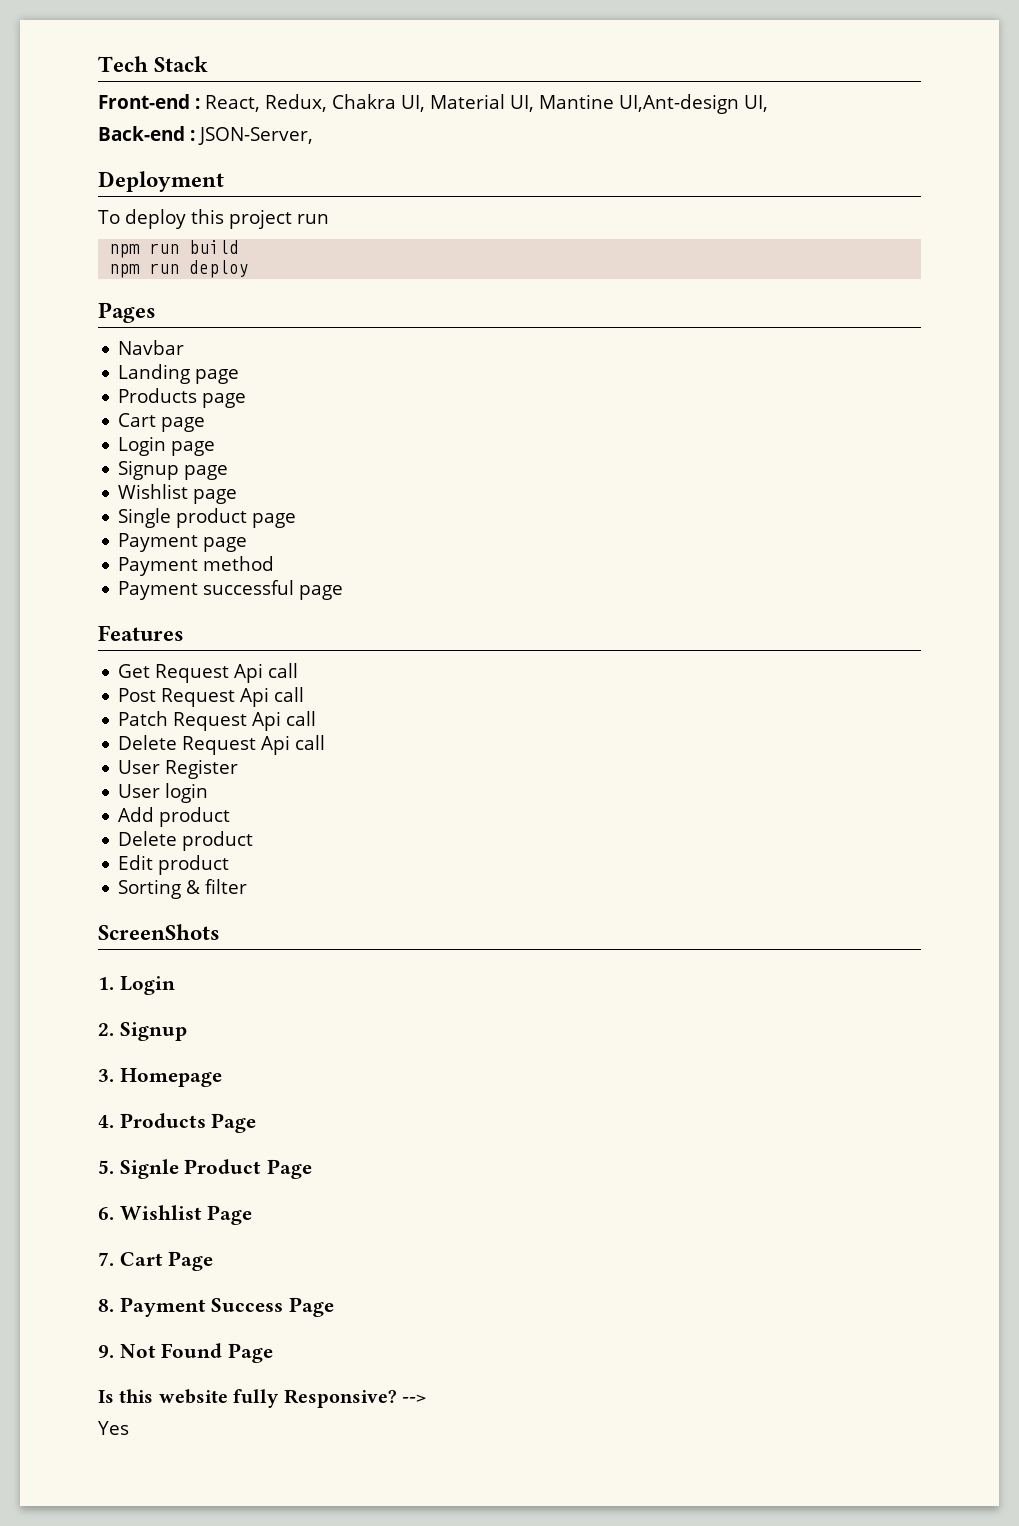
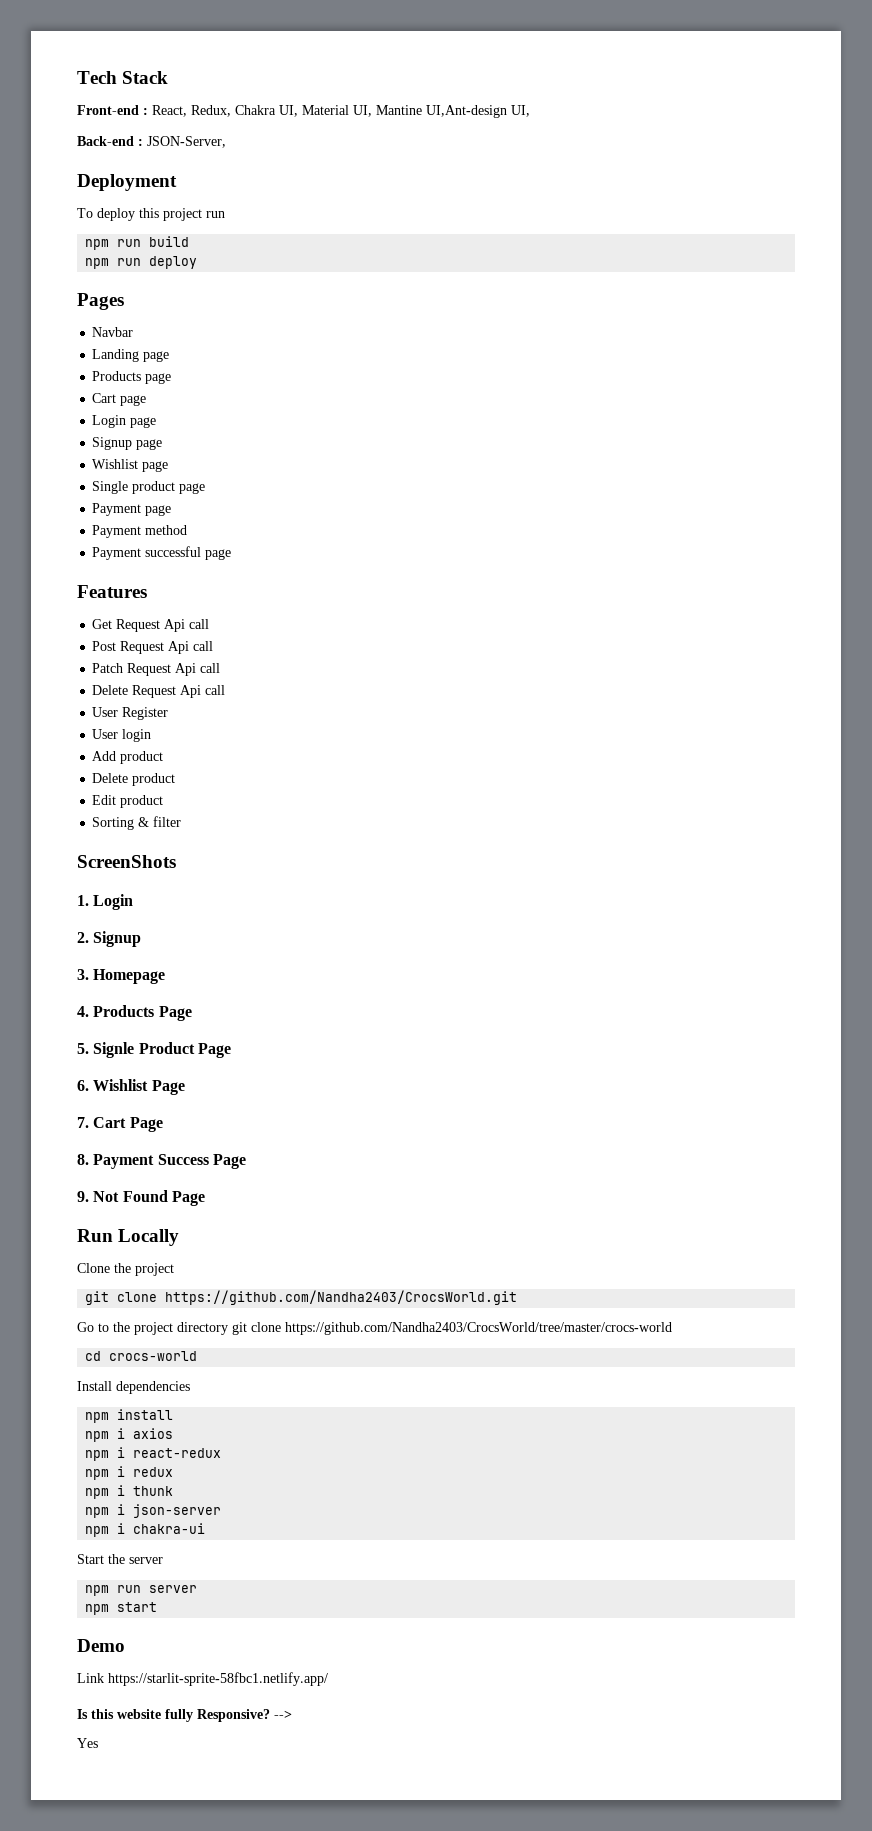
(274, 1353) none -> [77,1229,180,1246] [77,1263,174,1276] [85,1290,518,1305] [77,1322,672,1335] [85,1351,198,1361] [77,1381,190,1394] [85,1409,174,1423] [85,1428,174,1442] [85,1447,222,1461] [85,1466,174,1480] [85,1485,174,1499] [85,1504,222,1518] [85,1523,206,1537] [77,1554,163,1564] [85,1585,198,1596] [85,1602,158,1615] [77,1639,125,1652] [77,1672,328,1686] // Run Locally // Clone the project // git clone https://github.com/Nandha2403/CrocsWorld.git // Go to the project directory git clone https://github.com/Nandha2403/CrocsWorld/tree/master/crocs-world // cd crocs-world // Install dependencies // npm install // npm i axios // npm i react-redux // npm i redux // npm i thunk // npm i json-server // npm i chakra-ui // Start the server // npm run server // npm start // Demo // Link https://starlit-sprite-58fbc1.netlify.app/

